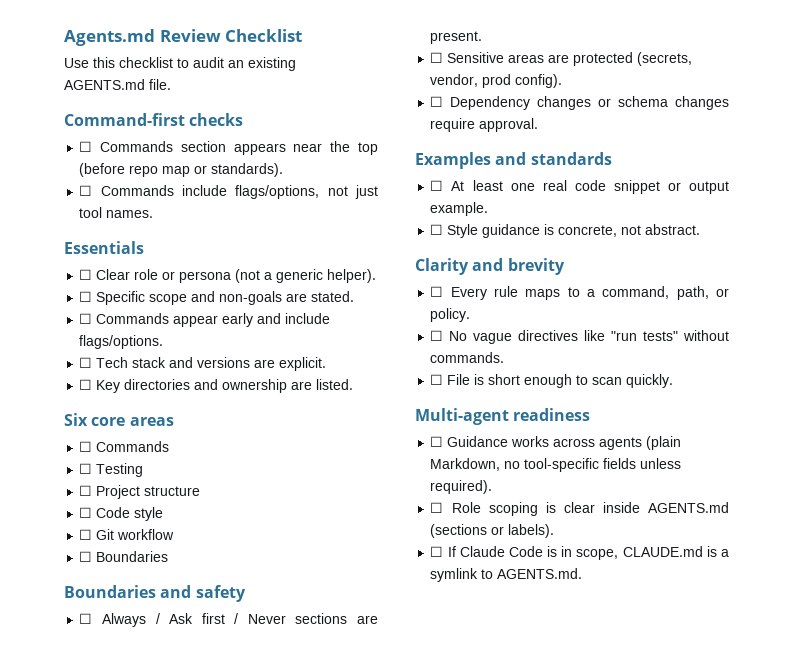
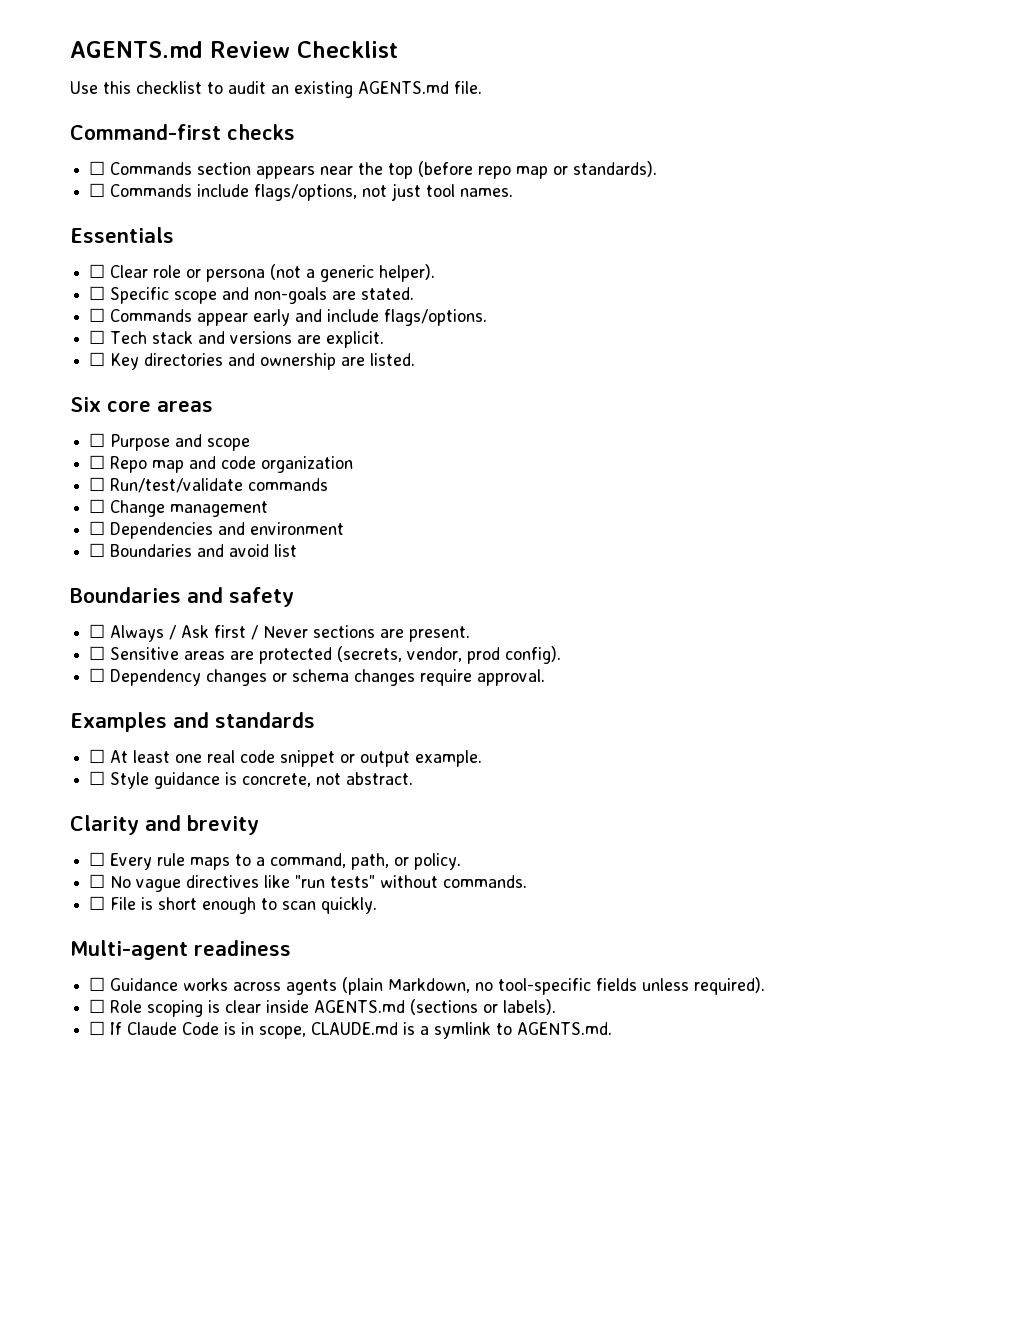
[64,29,155,46] Agents.md -> [70,41,203,58] AGENTS.md
[96,441,170,452] [79,463,144,477] [79,485,201,499] [79,507,164,521] [79,529,175,540] Commands // ☐ Testing // ☐ Project structure // ☐ Code style // ☐ Git workflow -> [110,434,251,451] [89,455,354,473] [89,477,329,493] [89,499,269,517] [89,521,345,539] Purpose and scope // ☐ Repo map and code organization // ☐ Run/test/validate commands // ☐ Change management // ☐ Dependencies and environment
(169, 556) none -> [197,544,298,557] and avoid list

